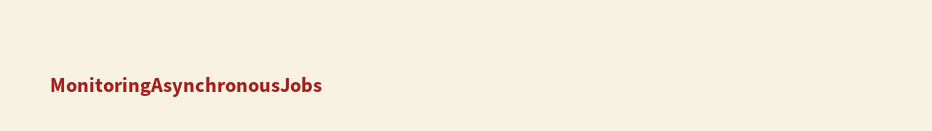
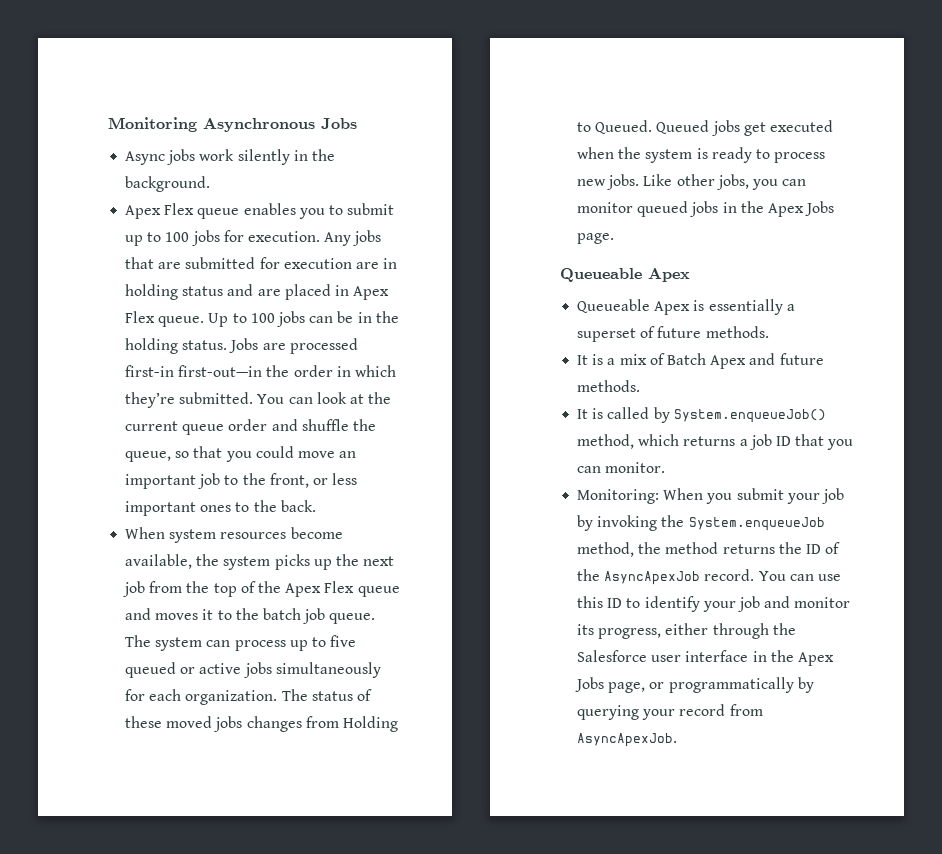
[50,77,322,97] MonitoringAsynchronousJobs -> [108,117,357,132] [125,149,335,165] [125,176,211,192] [125,203,395,219] [125,230,382,246] [125,257,398,269] [125,284,390,300] [125,311,399,327] [125,338,358,354] [125,365,396,377] [125,392,392,408] [125,419,376,435] [125,446,357,462] [125,473,358,489] [125,500,316,516] [125,527,343,543] [125,554,395,570] [123,581,400,597] [125,608,376,624] [125,635,357,651] [125,662,381,678] [125,689,372,705] [125,716,398,732] [577,120,833,136] [577,147,826,163] [577,174,807,190] [577,201,835,217] [577,233,615,244] [560,268,690,282] [577,299,795,315] [577,326,769,342] [577,353,824,369] [577,380,641,392] [577,407,826,423] [577,434,854,450] [577,462,666,473] [577,488,844,504] [577,515,825,531] [577,542,841,557] [577,569,841,585] [577,596,851,612] [577,623,796,639] [577,650,834,666] [575,677,814,693] [577,704,763,720] [577,733,678,747] Monitoring Asynchronous Jobs // Async jobs work silently in the background. // Apex Flex queue enables you to submit up to 100 jobs for execution. Any jobs that are submitted for execution are in holding status and are placed in Apex Flex queue. Up to 100 jobs can be in the holding status. Jobs are processed first-in first-out—in the order in which they’re submitted. You can look at the current queue order and shuffle the queue, so that you could move an important job to the front, or less important ones to the back. // When system resources become available, the system picks up the next job from the top of the Apex Flex queue and moves it to the batch job queue. The system can process up to five queued or active jobs simultaneously for each organization. The status of these moved jobs changes from Holding to Queued. Queued jobs get executed when the system is ready to process new jobs. Like other jobs, you can monitor queued jobs in the Apex Jobs page. // Queueable Apex // Queueable Apex is essentially a superset of future methods. // It is a mix of Batch Apex and future methods. // It is called by System.enqueueJob() method, which returns a job ID that you can monitor. // Monitoring: When you submit your job by invoking the System.enqueueJob method, the method returns the ID of the AsyncApexJob record. You can use this ID to identify your job and monitor its progress, either through the Salesforce user interface in the Apex Jobs page, or programmatically by querying your record from AsyncApexJob.

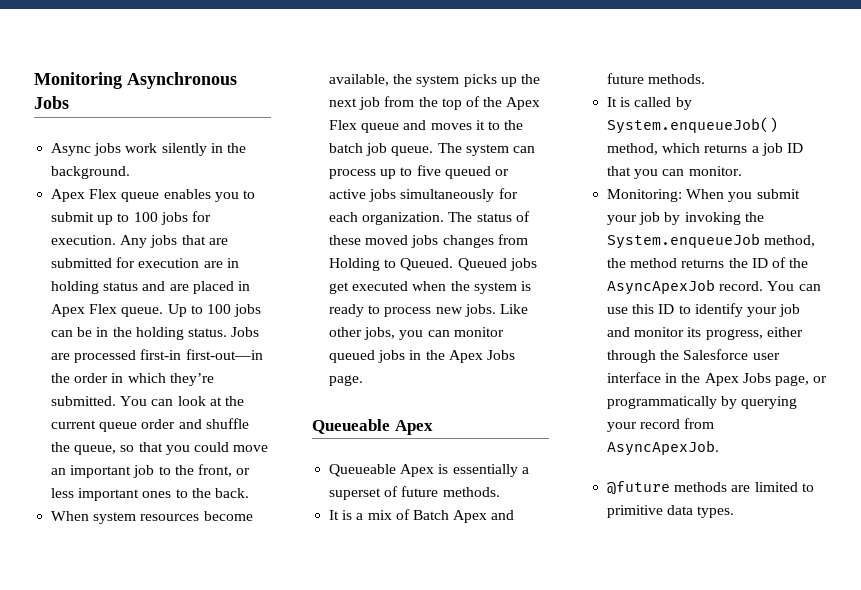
(678, 740) none -> [607,481,814,495] [607,505,735,518] // @future methods are limited to primitive data types.

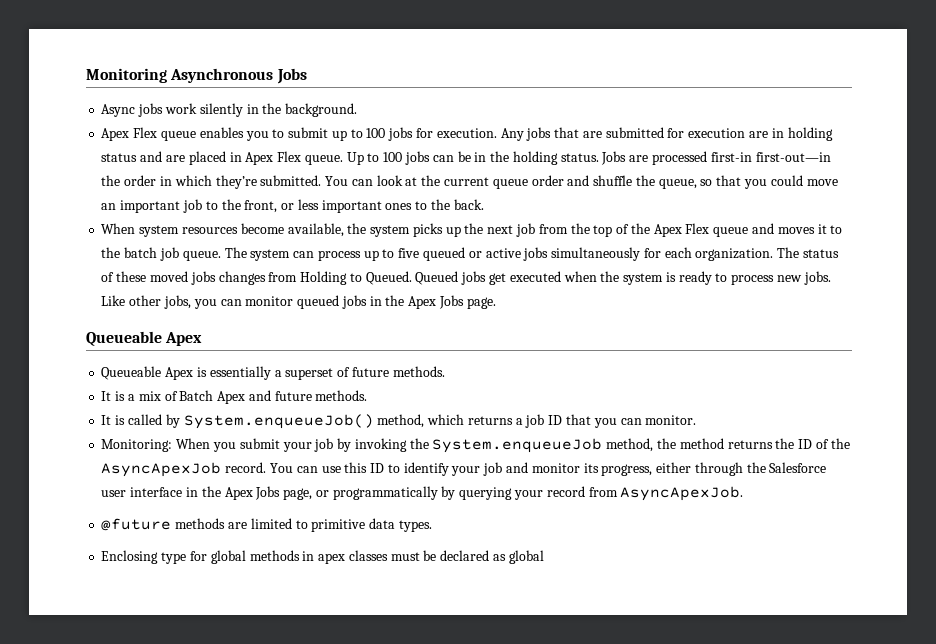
(735, 512) none -> [101,550,544,564] // Enclosing type for global methods in apex classes must be declared as global

